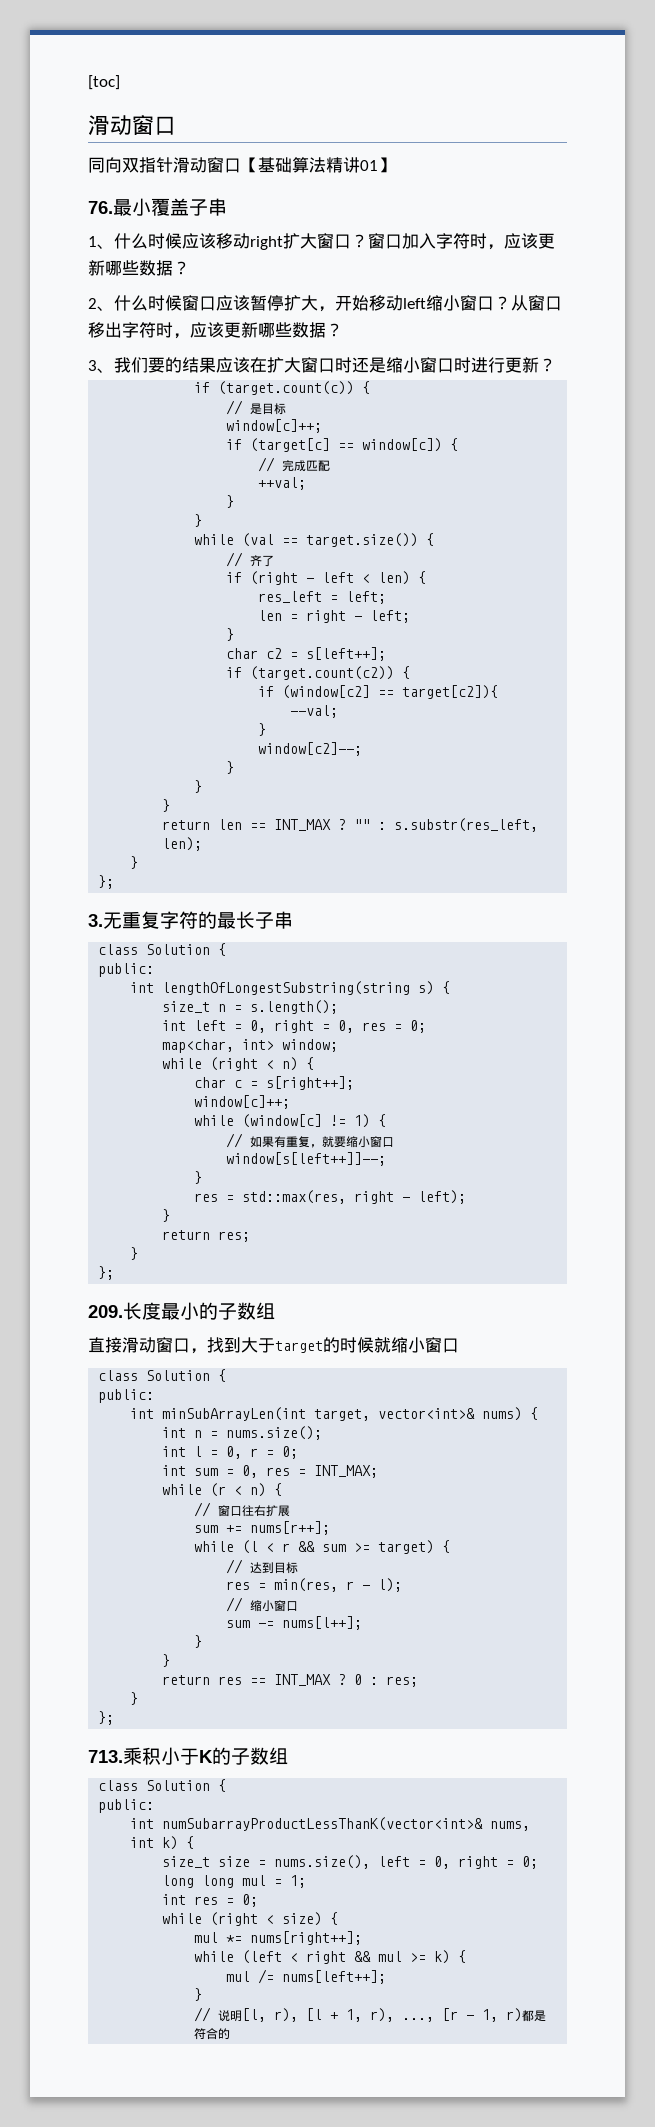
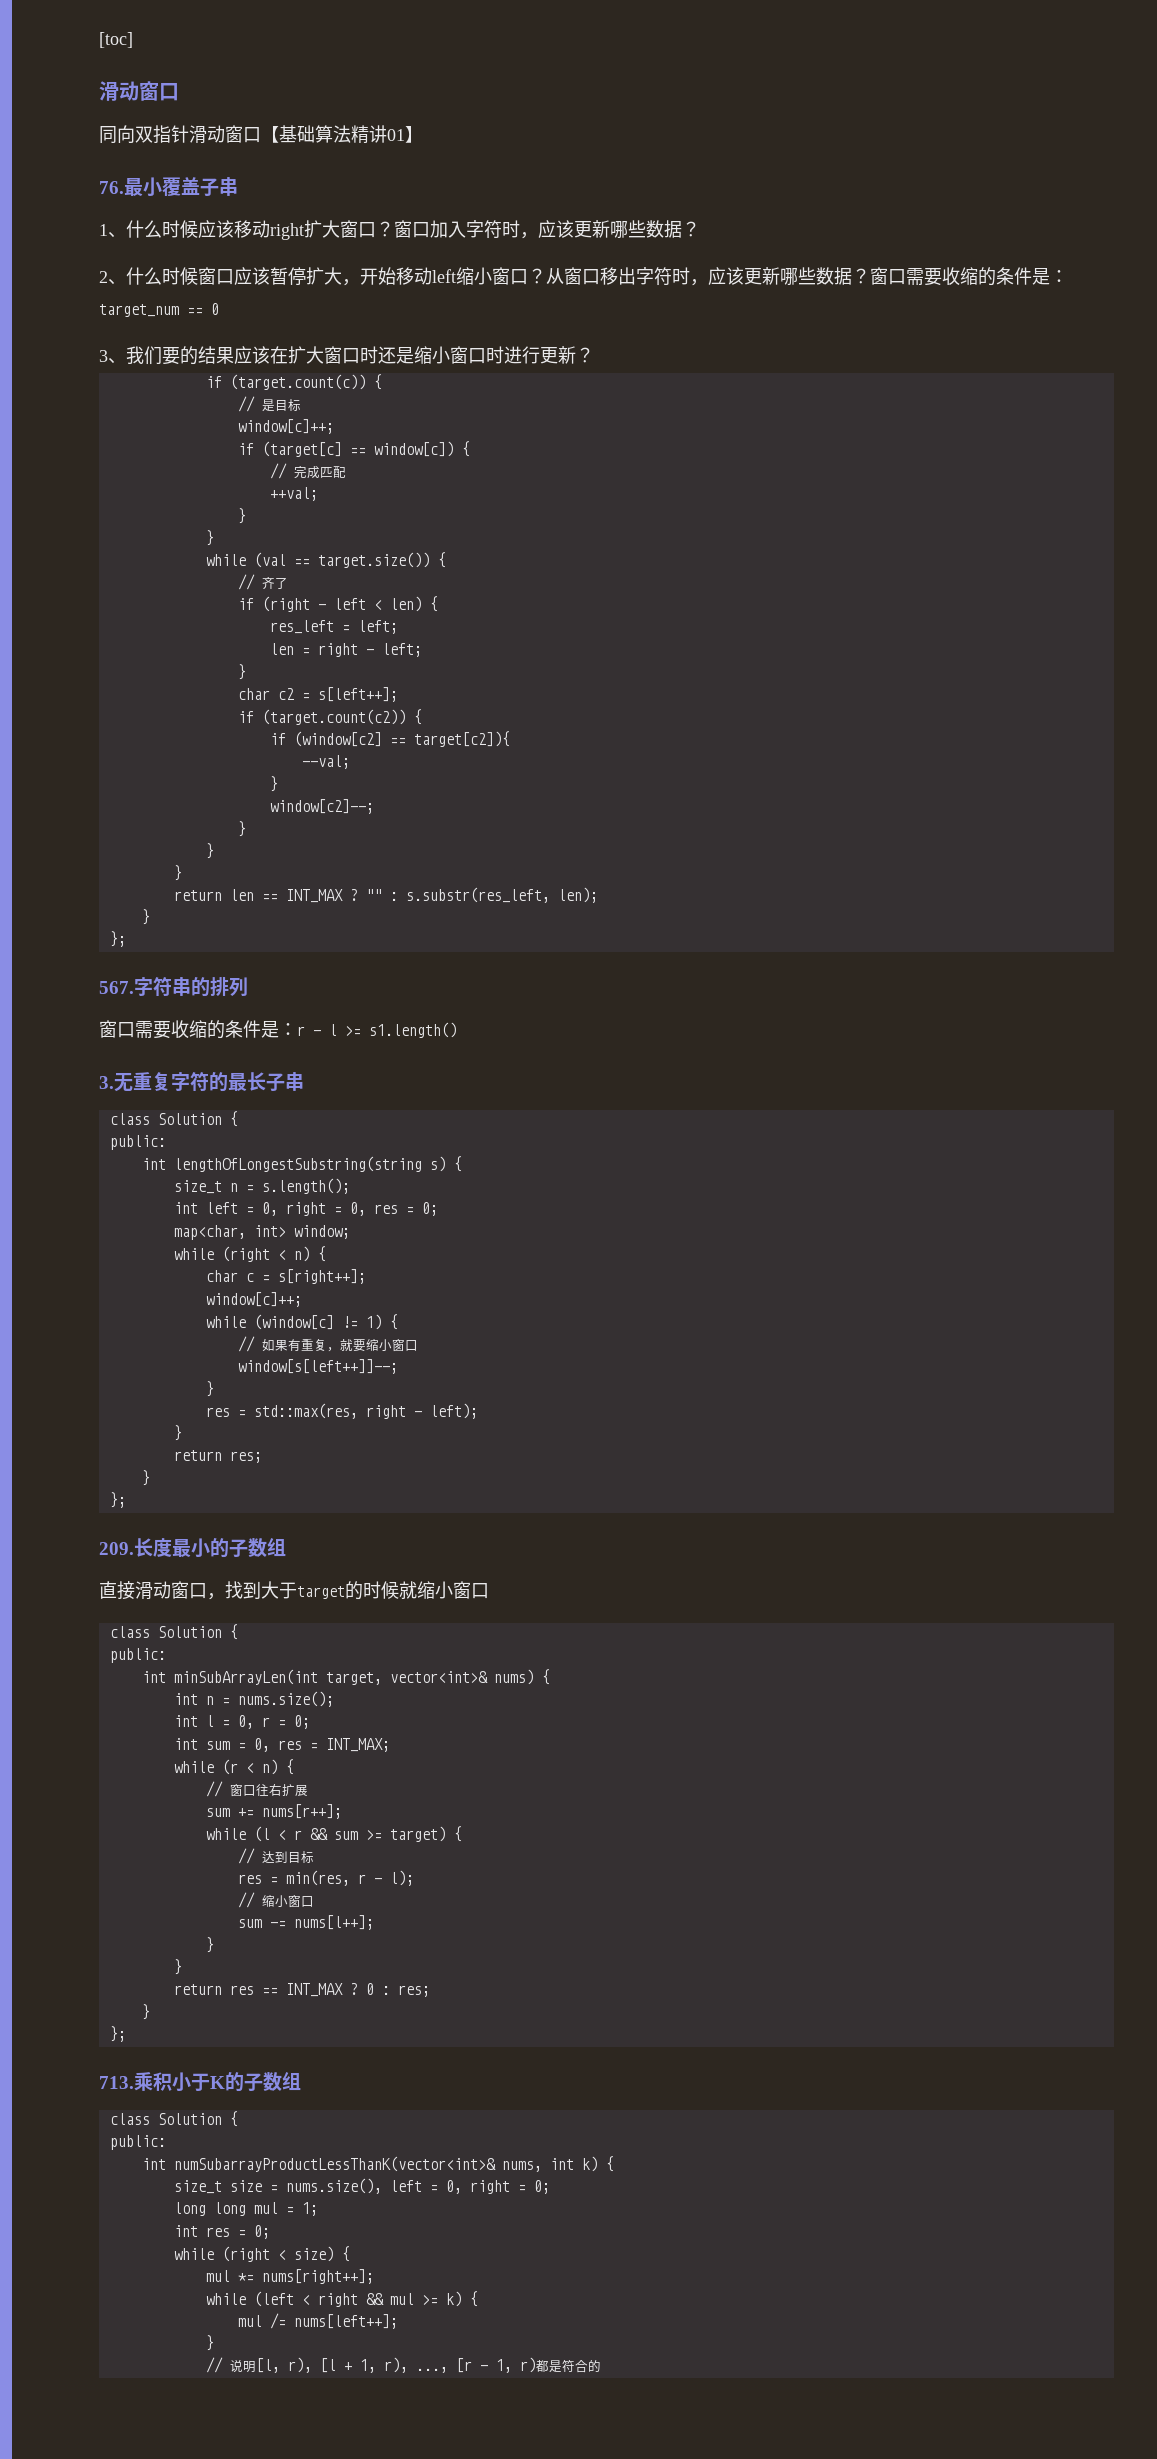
(343, 330) none -> [870,267,1068,286] [99,303,219,317] 窗口需要收缩的条件是：target_num == 0
(115, 882) none -> [99,977,248,997] [99,1020,457,1039] // 567.字符串的排列 // 窗口需要收缩的条件是：r - l >= s1.length()

